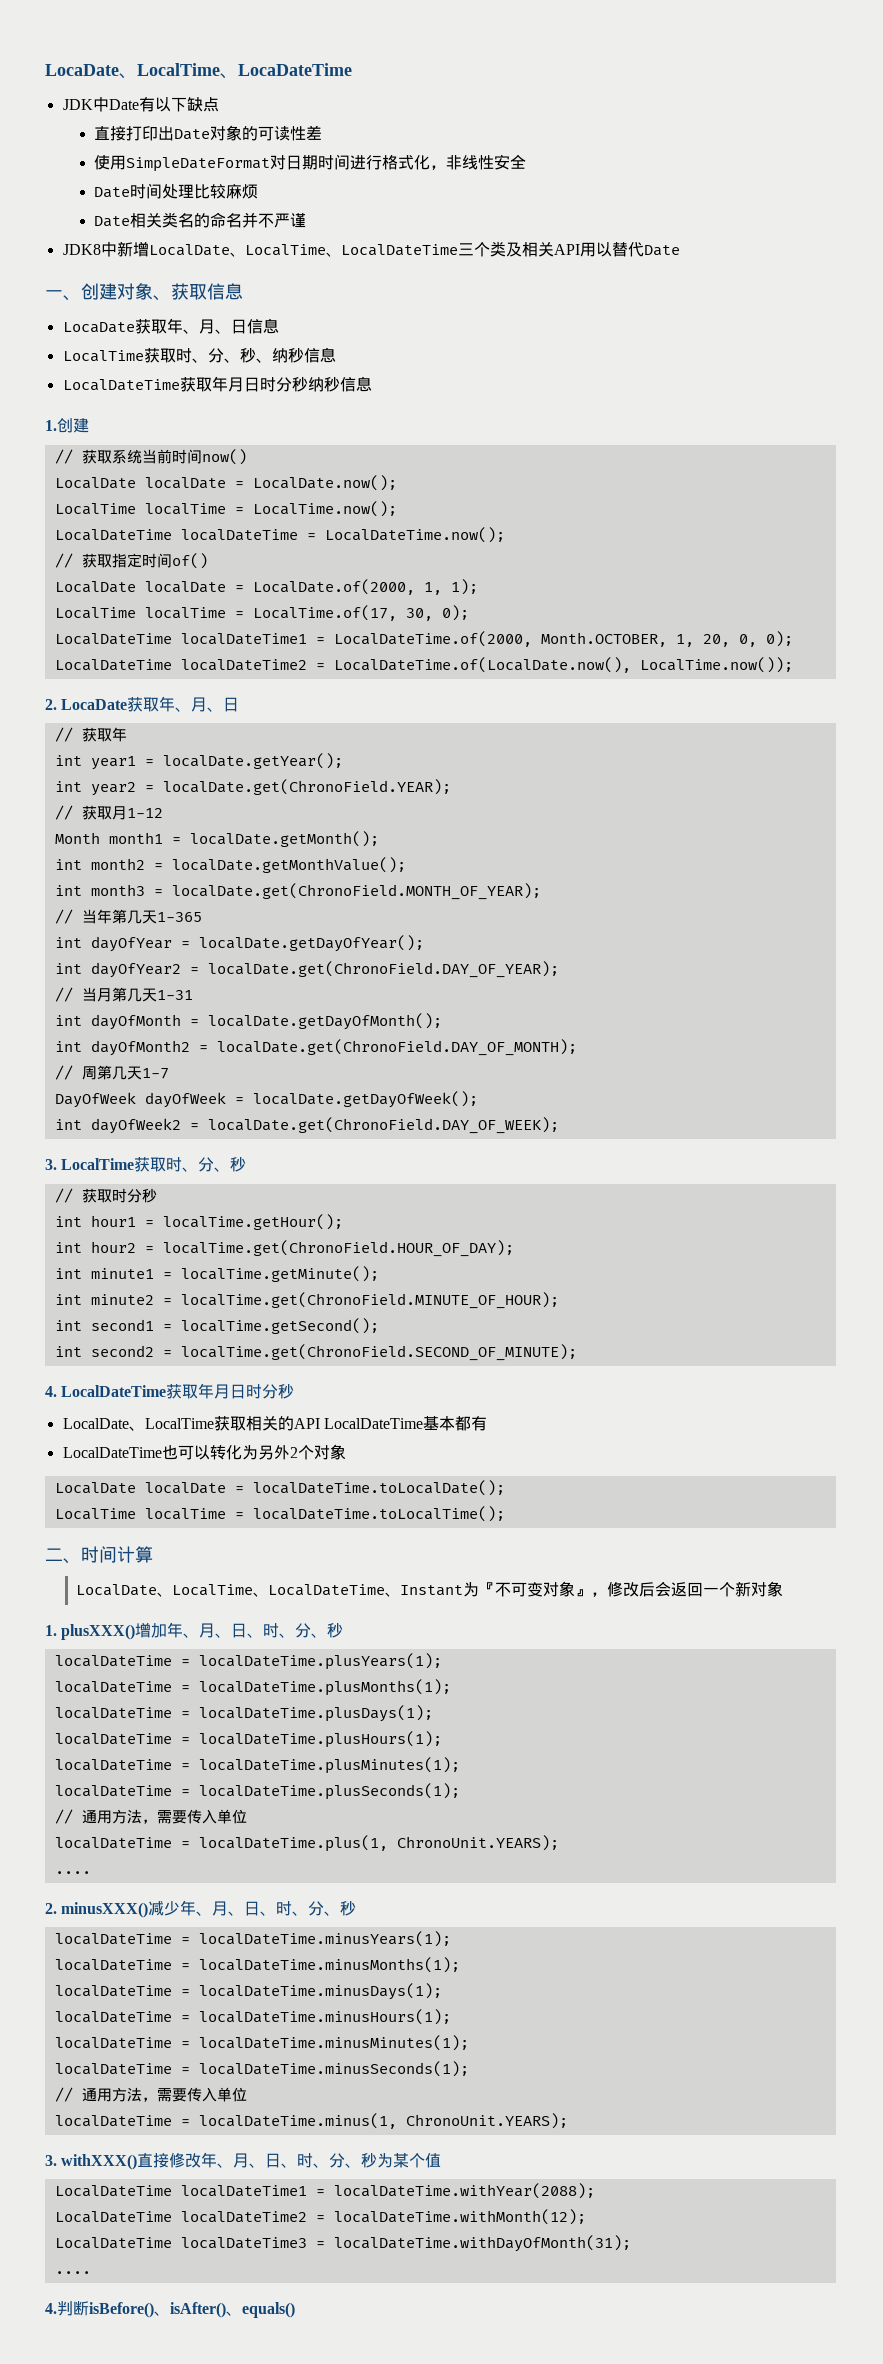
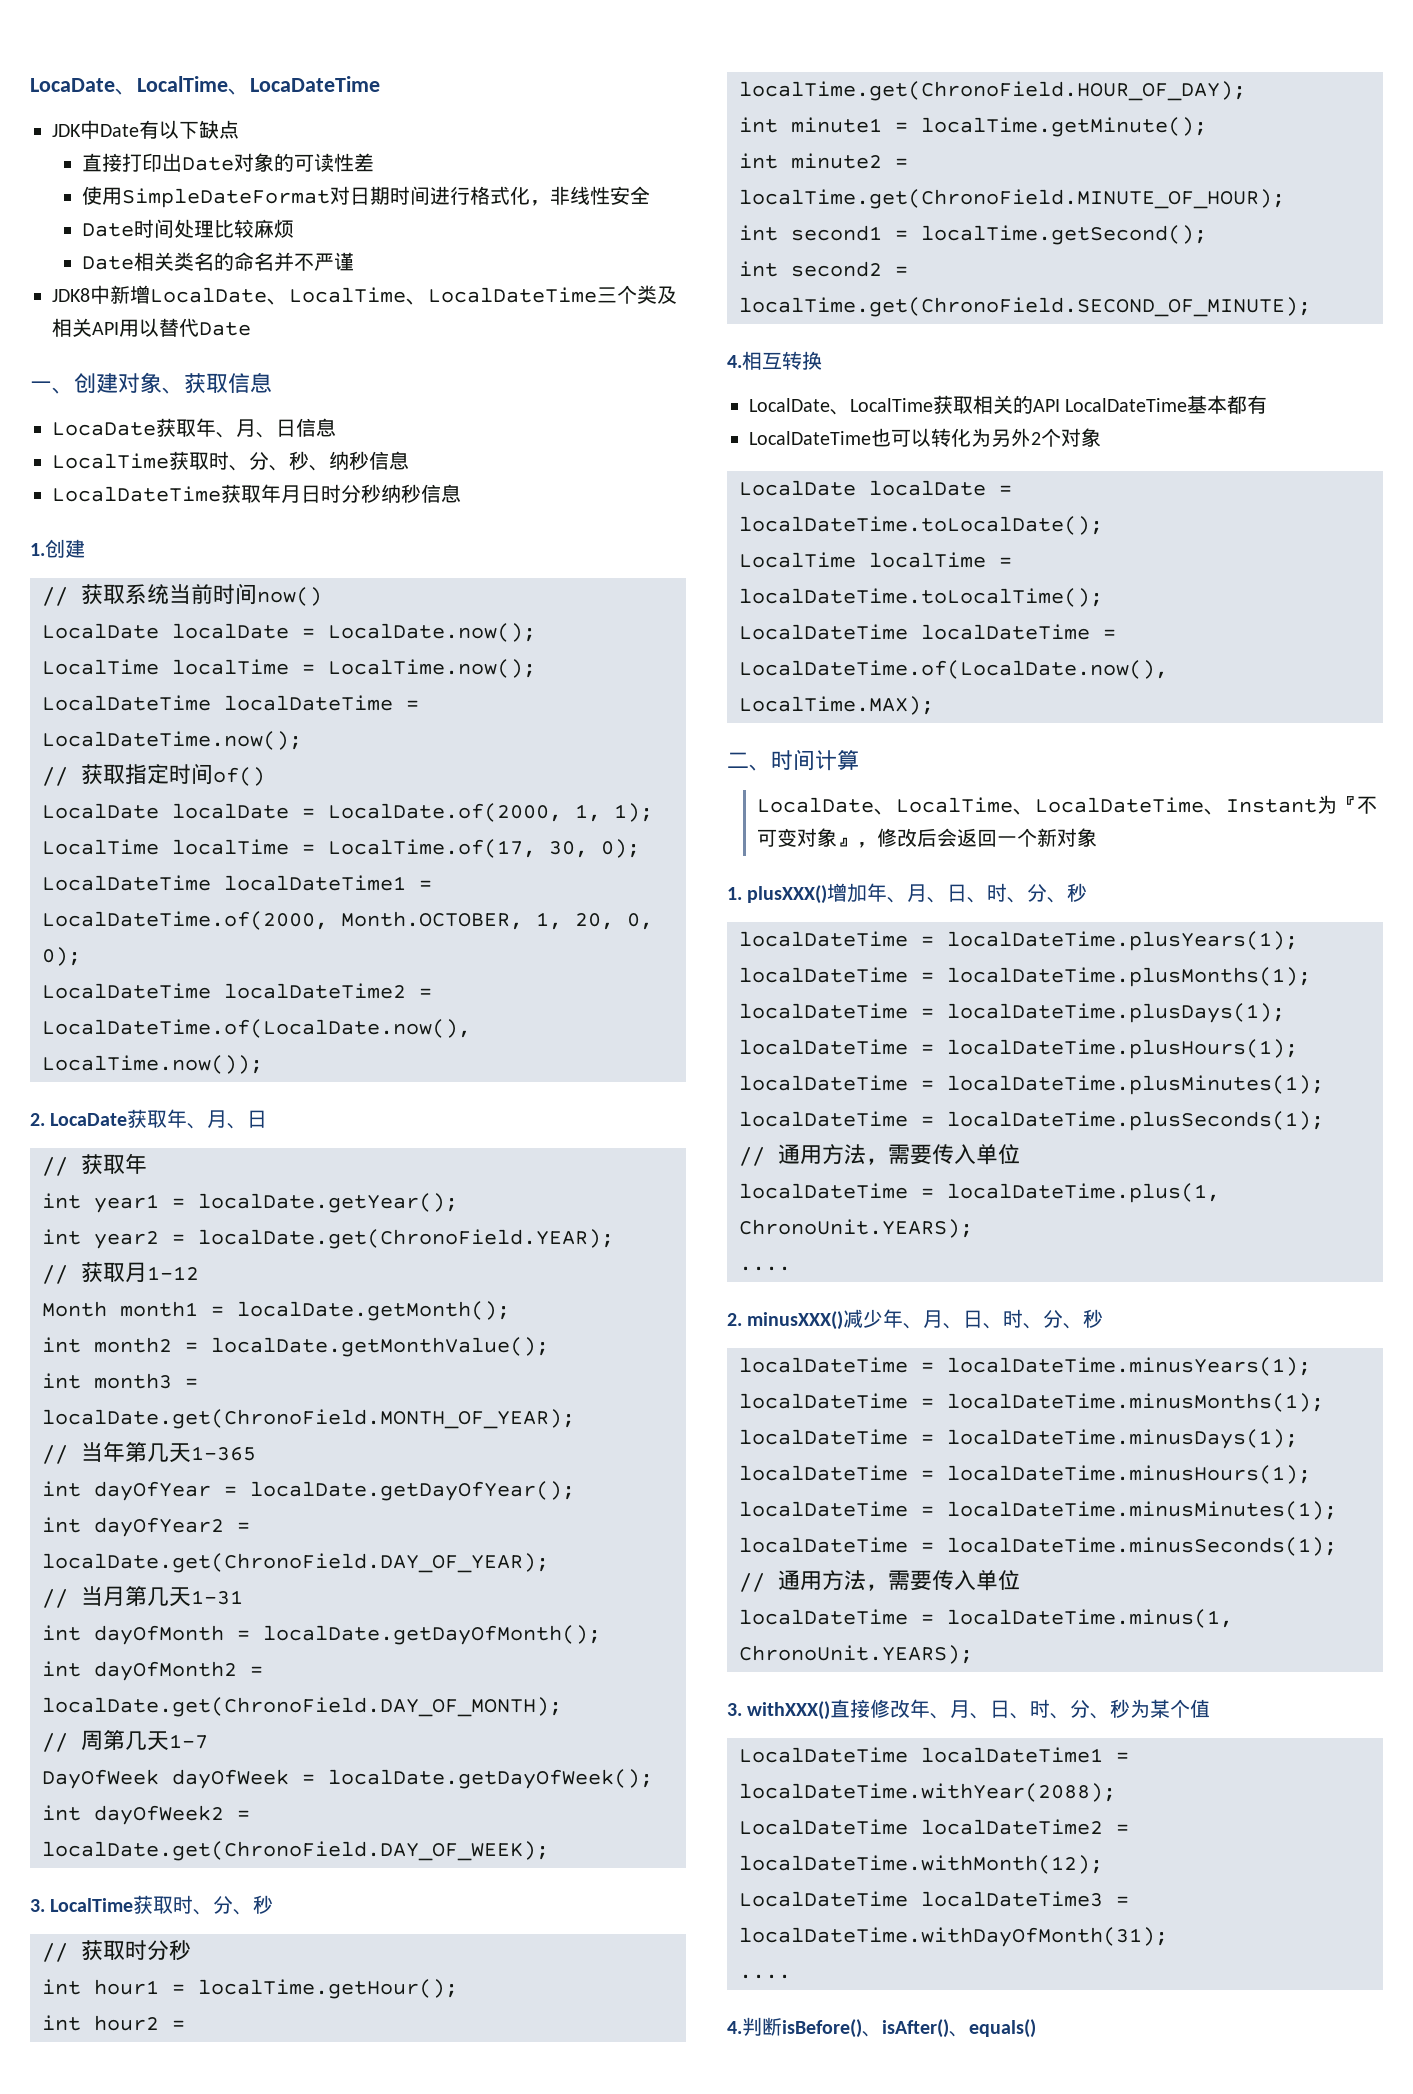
[61,1383,295,1399] LocalDateTime获取年月日时分秒 -> [742,351,822,370] 相互转换
(505, 1514) none -> [739,624,1116,640] [739,660,1168,679] [739,696,934,715] // LocalDateTime localDateTime = LocalDateTime.of(LocalDate.now(), LocalTime.MAX);

